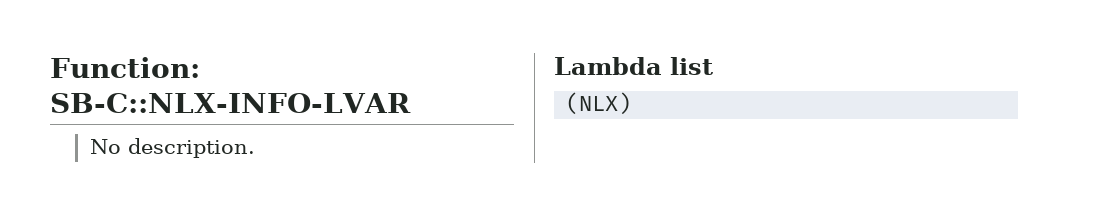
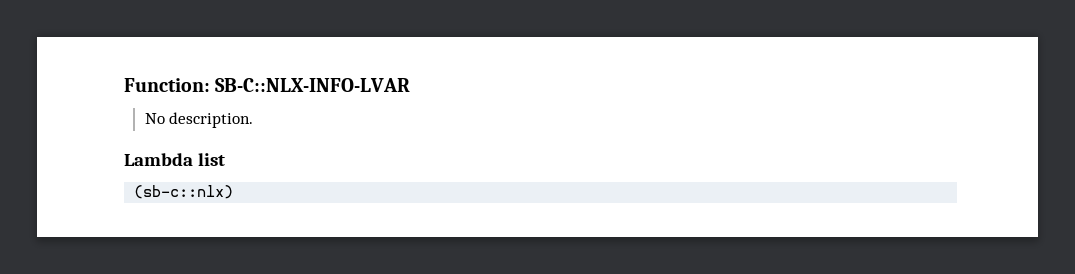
[566,92,632,115] (NLX) -> [134,185,234,199] (sb-c::nlx)

